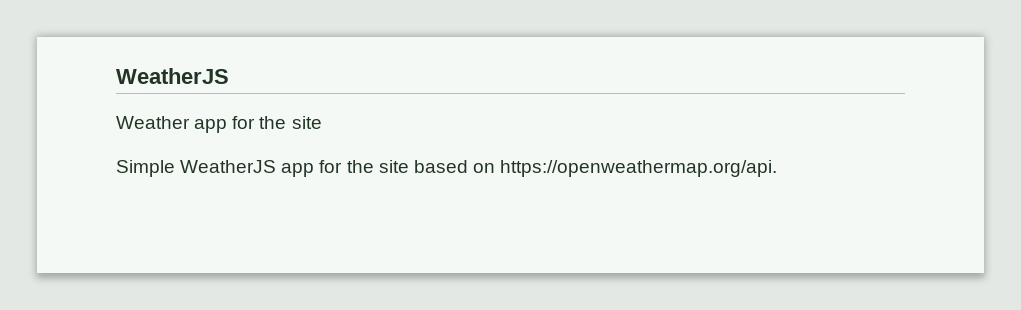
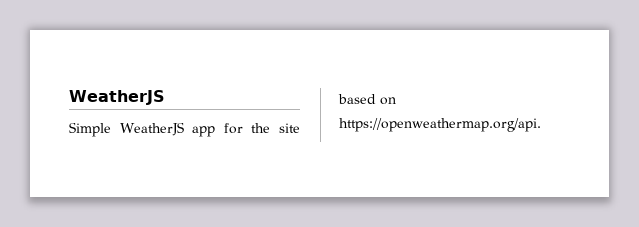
[116,68,229,84] [116,116,322,133] WeatherJS // Weather app for the site -> [69,90,165,105] WeatherJS

